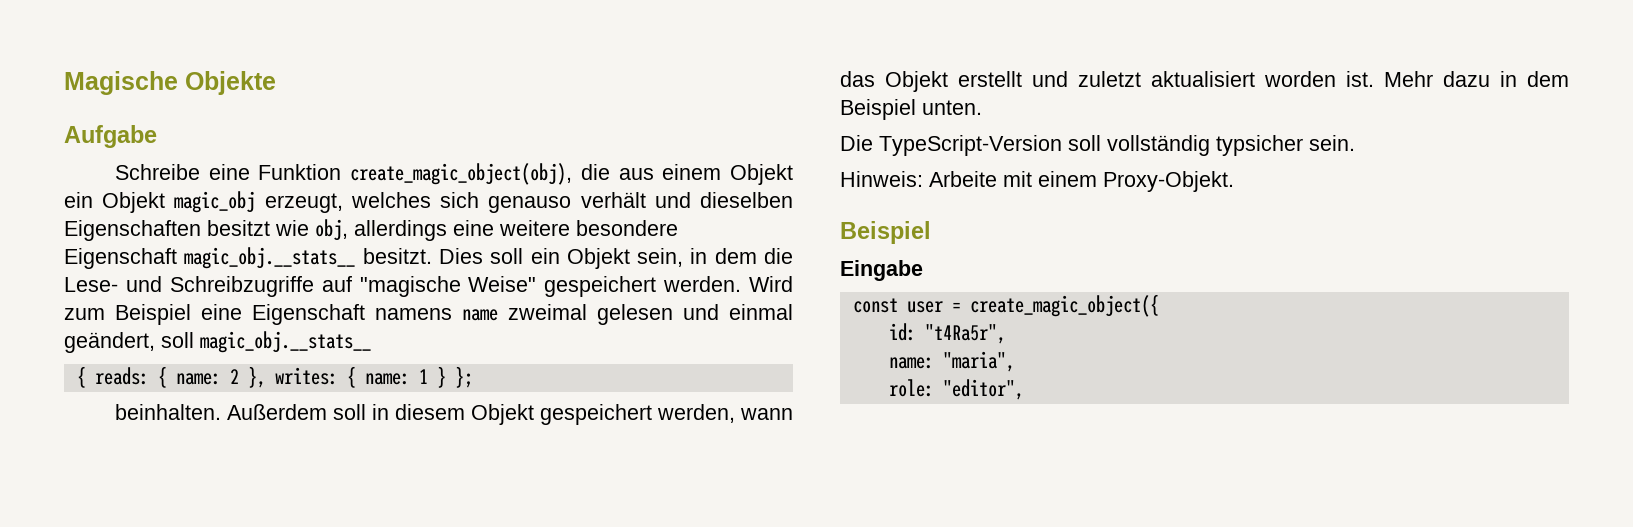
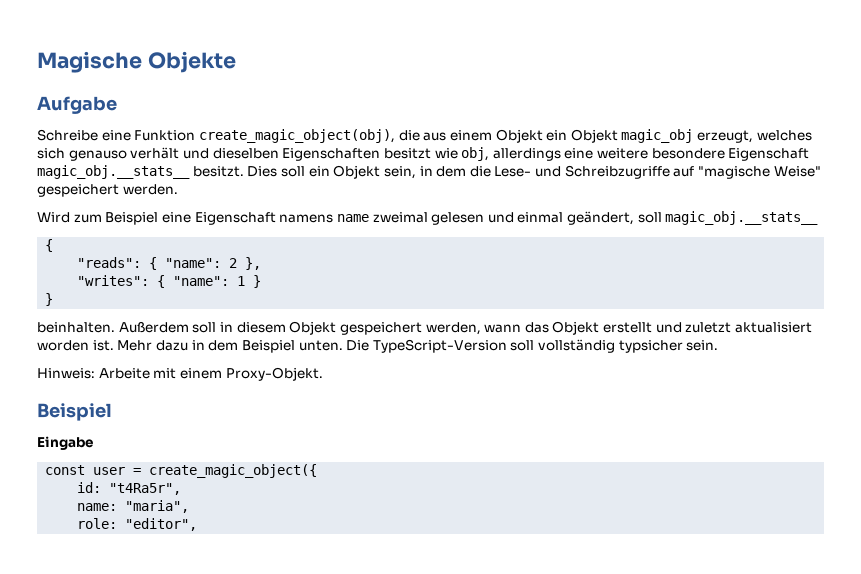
(742, 284) none -> (178, 189) //
[94,366,221,388] reads: { name: -> [77,257,222,270] // "reads": { "name":
[274,366,410,388] writes: { name: -> [77,275,230,288] // "writes": { "name":
[454,366,473,388] }; -> [45,293,54,306] // }
(982, 107) // -> (343, 345) none

